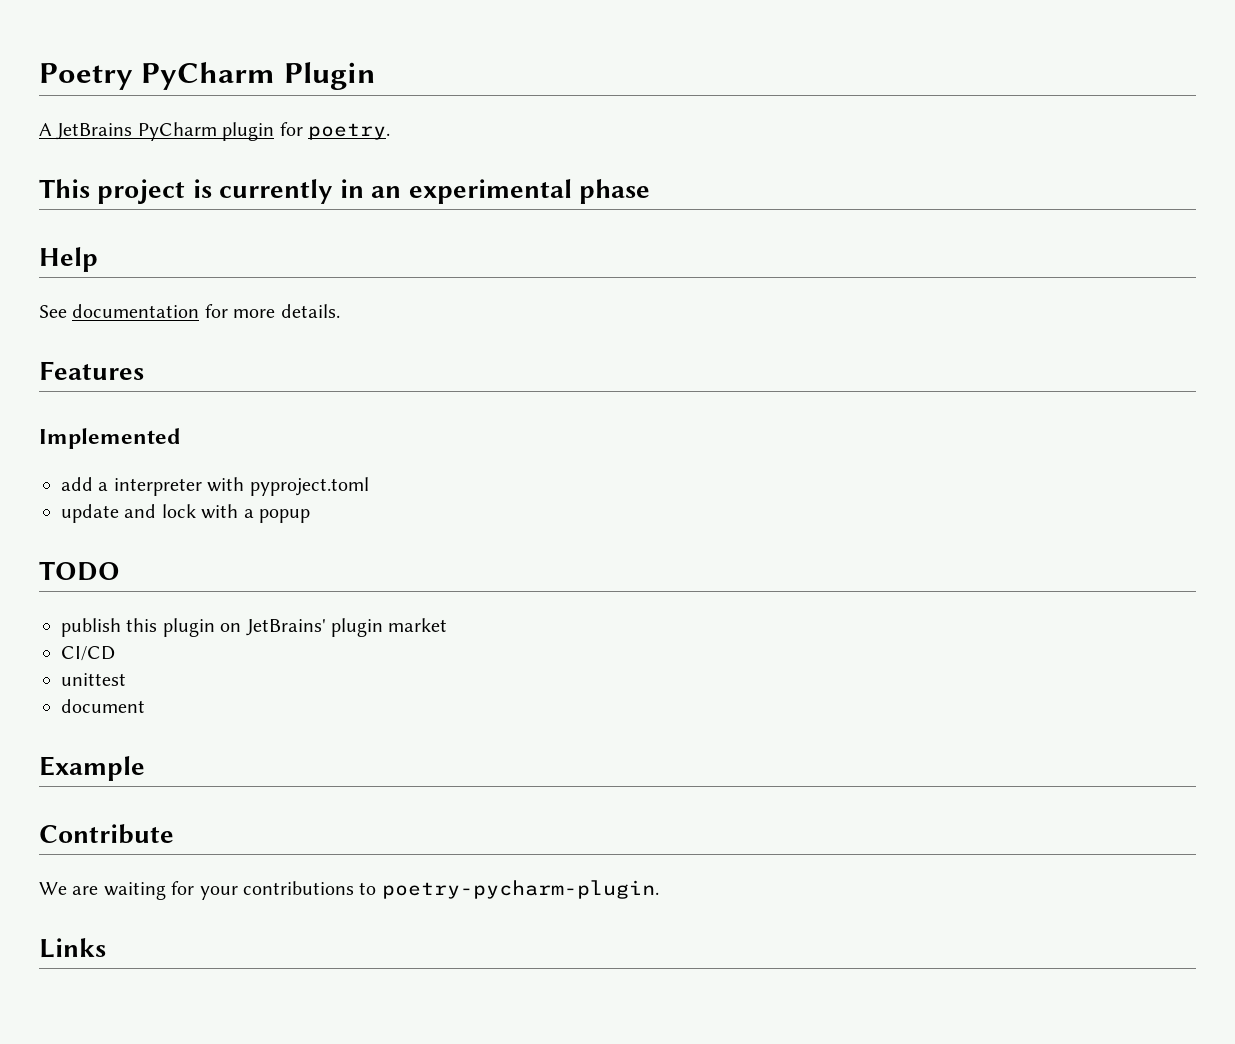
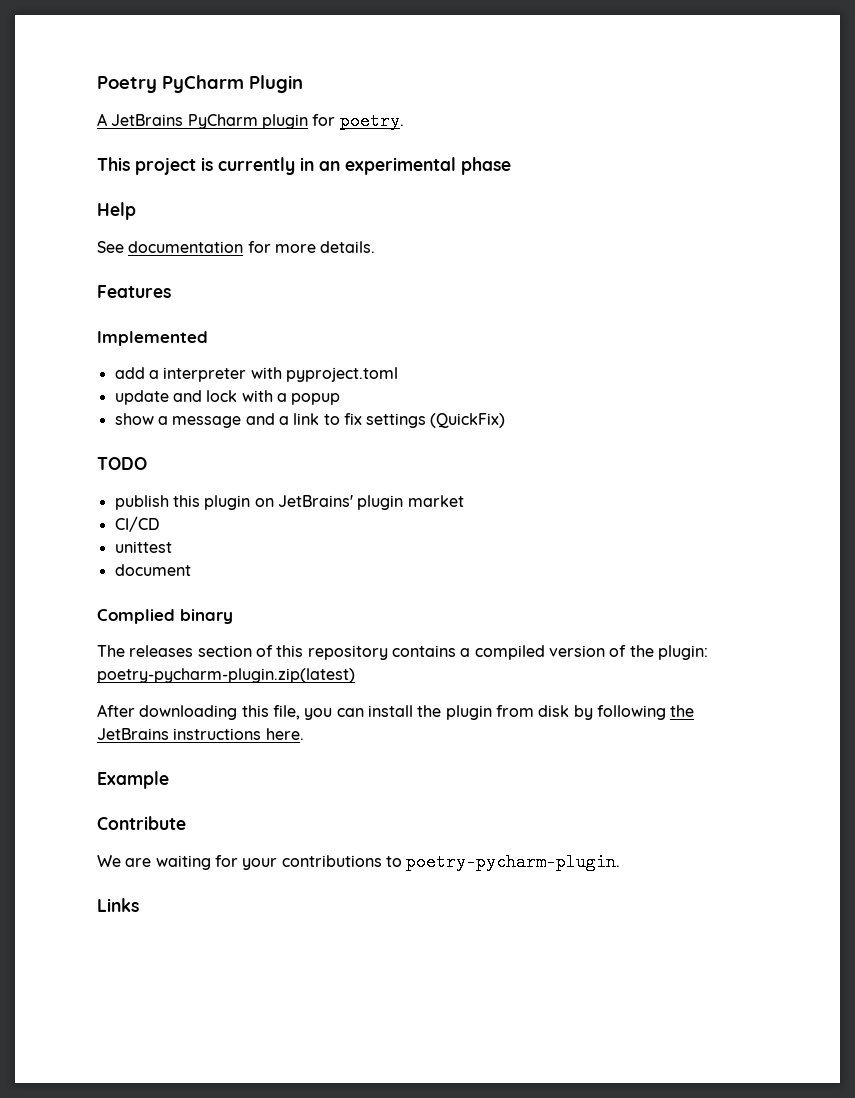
(310, 516) none -> [114,413,506,428] // show a message and a link to fix settings (QuickFix)
(145, 706) none -> [97,609,233,624] [97,645,708,660] [97,668,355,683] [97,704,695,720] [97,728,304,740] // Complied binary // The releases section of this repository contains a compiled version of the plugin: poetry-pycharm-plugin.zip(latest) // After downloading this file, you can install the plugin from disk by following the JetBrains instructions here.

